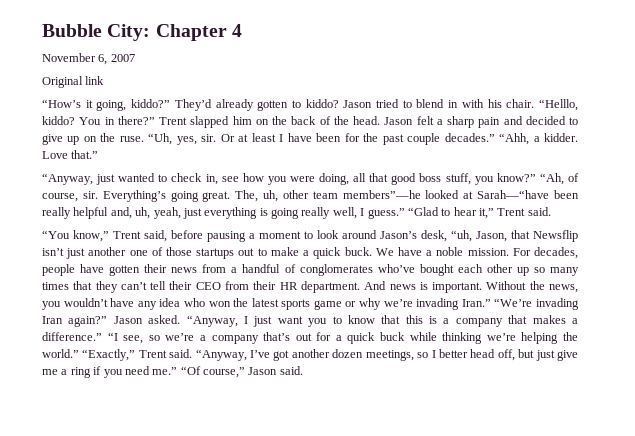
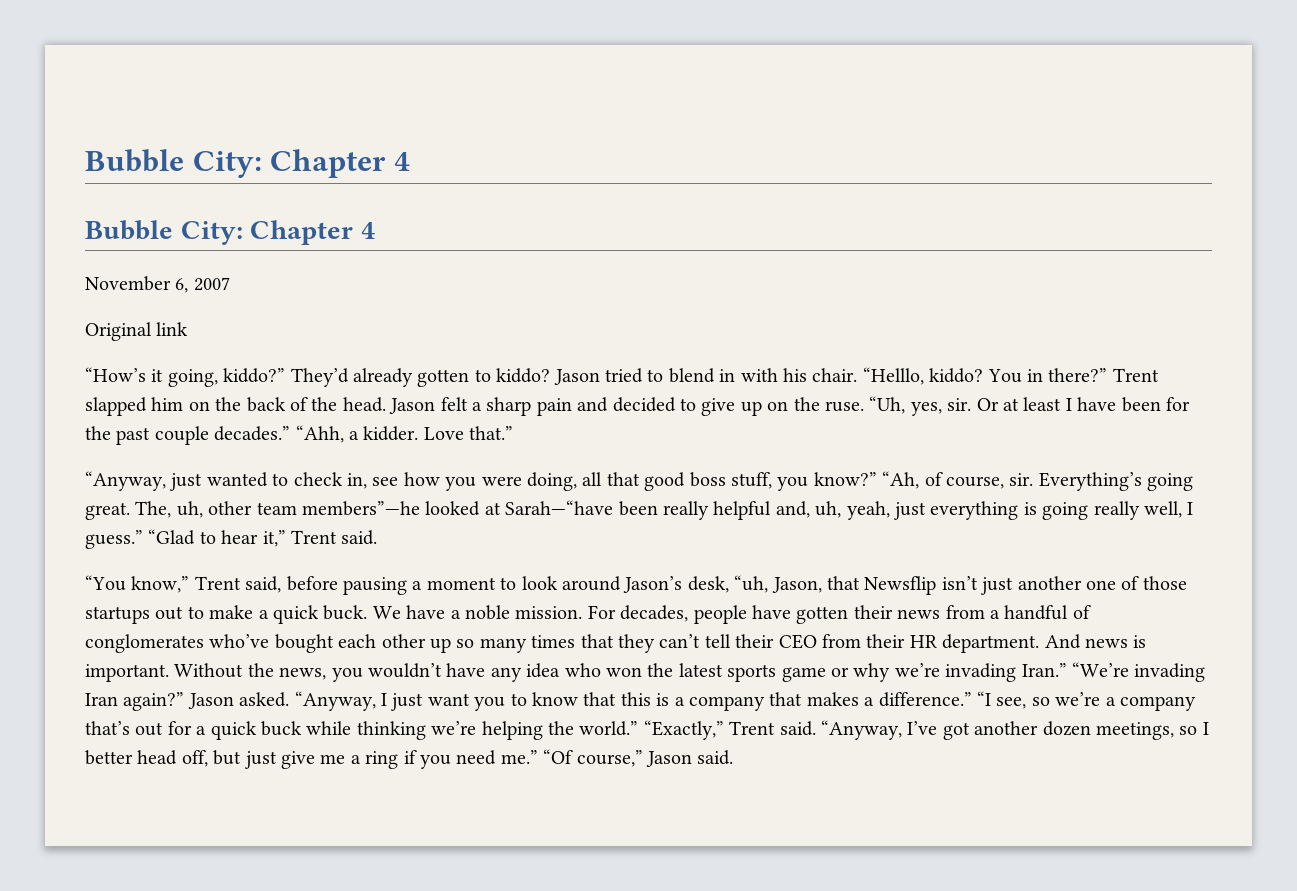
[42,24,242,41] Bubble City: Chapter 4 -> [85,149,410,178] [85,220,375,245] Bubble City: Chapter 4 // Bubble City: Chapter 4

